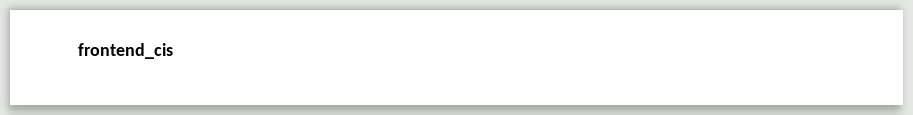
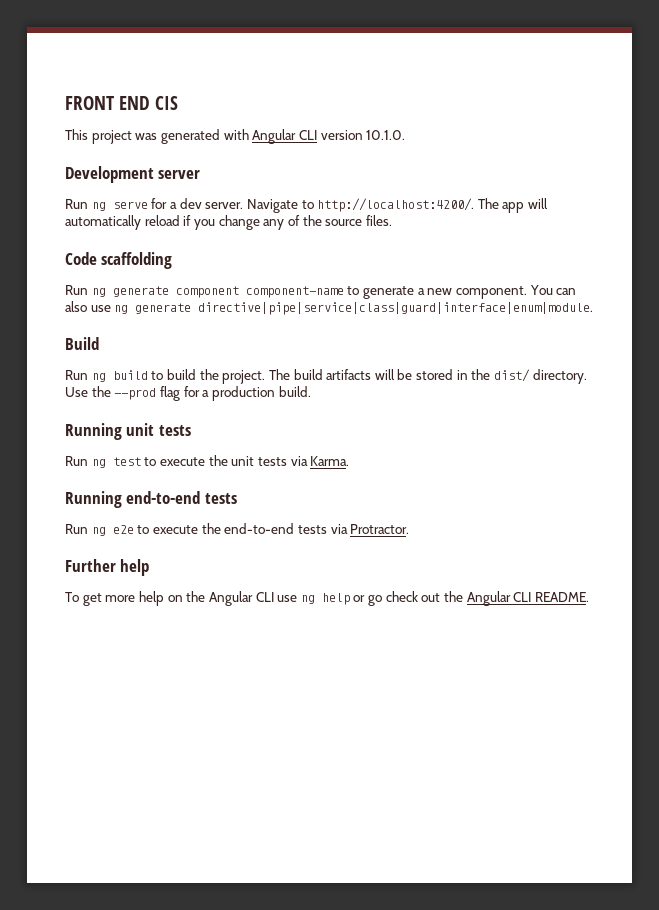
[78,43,173,59] frontend_cis -> [65,96,178,110] [65,129,406,144] [65,166,201,183] [65,198,549,213] [65,215,392,230] [65,252,173,269] [65,285,577,299] [65,301,594,315] [65,337,99,350] [65,369,587,384] [65,386,311,401] [65,423,191,440] [65,455,350,468] [65,491,237,508] [65,523,410,536] [65,559,150,576] [65,591,589,606] FRONT END CIS // This project was generated with Angular CLI version 10.1.0. // Development server // Run ng serve for a dev server. Navigate to http://localhost:4200/. The app will automatically reload if you change any of the source files. // Code scaffolding // Run ng generate component component-name to generate a new component. You can also use ng generate directive|pipe|service|class|guard|interface|enum|module. // Build // Run ng build to build the project. The build artifacts will be stored in the dist/ directory. Use the --prod flag for a production build. // Running unit tests // Run ng test to execute the unit tests via Karma. // Running end-to-end tests // Run ng e2e to execute the end-to-end tests via Protractor. // Further help // To get more help on the Angular CLI use ng help or go check out the Angular CLI README.

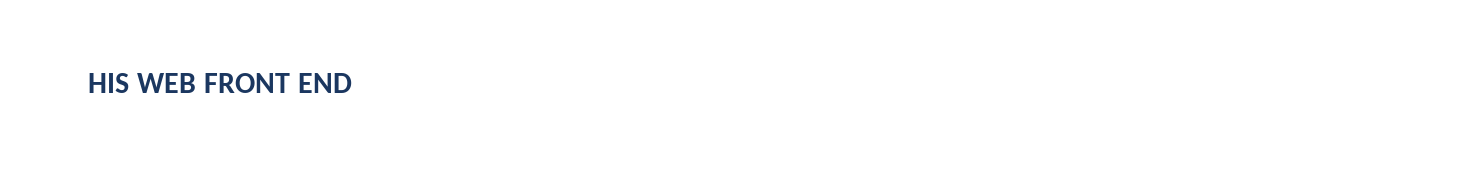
[65,96,178,110] [65,129,406,144] [65,166,201,183] [65,198,549,213] [65,215,392,230] [65,252,173,269] [65,285,577,299] [65,301,594,315] [65,337,99,350] [65,369,587,384] [65,386,311,401] [65,423,191,440] [65,455,350,468] [65,491,237,508] [65,523,410,536] [65,559,150,576] [65,591,589,606] FRONT END CIS // This project was generated with Angular CLI version 10.1.0. // Development server // Run ng serve for a dev server. Navigate to http://localhost:4200/. The app will automatically reload if you change any of the source files. // Code scaffolding // Run ng generate component component-name to generate a new component. You can also use ng generate directive|pipe|service|class|guard|interface|enum|module. // Build // Run ng build to build the project. The build artifacts will be stored in the dist/ directory. Use the --prod flag for a production build. // Running unit tests // Run ng test to execute the unit tests via Karma. // Running end-to-end tests // Run ng e2e to execute the end-to-end tests via Protractor. // Further help // To get more help on the Angular CLI use ng help or go check out the Angular CLI README. -> [88,73,353,93] HIS WEB FRONT END

